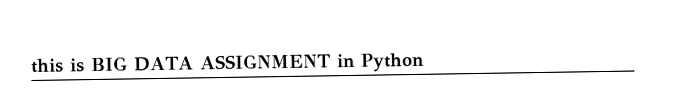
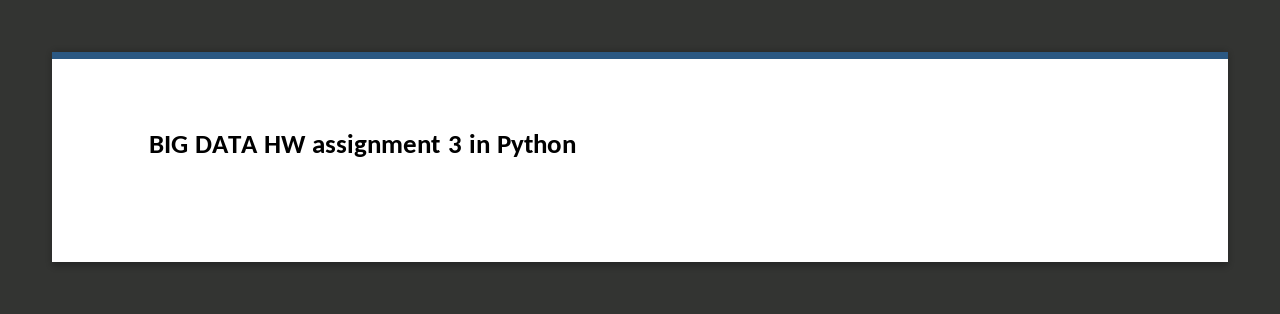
[31,53,331,73] this is BIG DATA ASSIGNMENT -> [149,134,462,157] BIG DATA HW assignment 3

